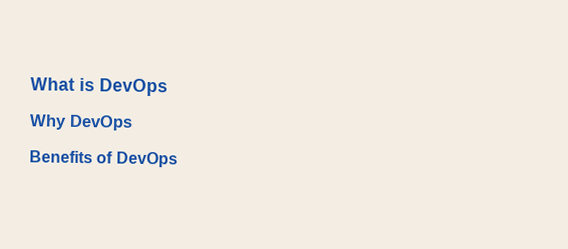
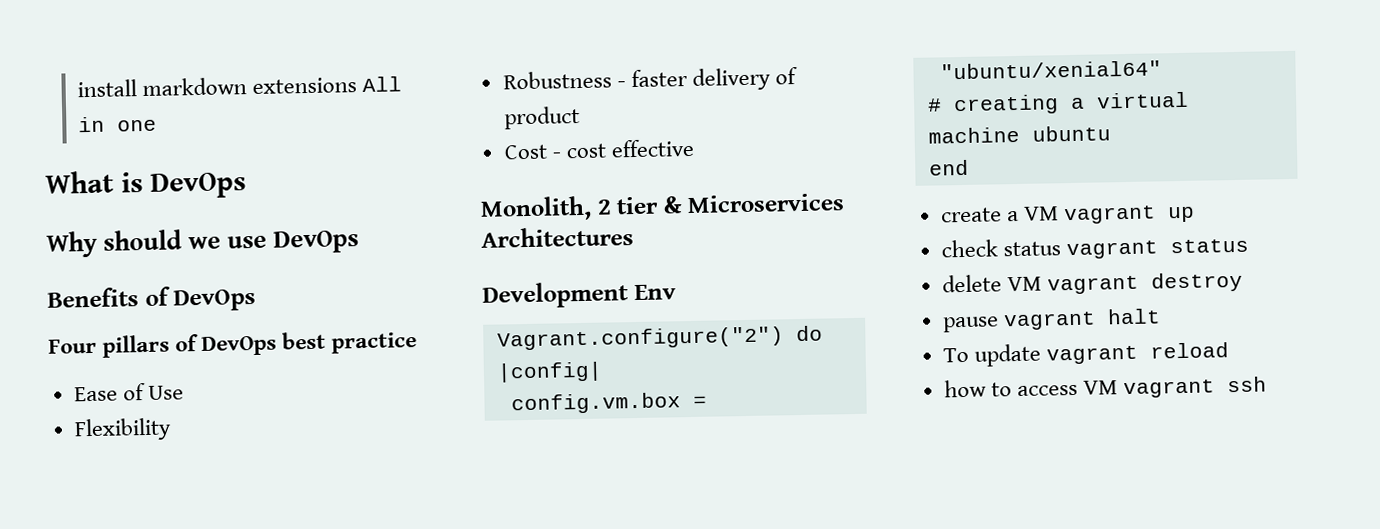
(30, 84) none -> [76,76,403,98] [77,116,157,133] install markdown extensions All in one //
(67, 122) none -> [103,229,268,251] should we use
(178, 159) none -> [48,331,418,358] [73,383,184,402] [73,417,172,442] [502,66,799,91] [503,106,580,130] [503,138,695,160] [480,193,846,222] [481,226,634,248] [482,281,676,309] [496,325,823,351] [496,361,603,383] [510,392,707,415] [939,60,1162,80] [927,91,1189,116] [927,125,1111,144] [928,159,969,176] [940,205,1195,225] [940,238,1249,260] [941,271,1243,295] [942,308,1161,333] [942,342,1229,367] [943,376,1268,399] // Four pillars of DevOps best practice // Ease of Use // Flexibility // Robustness - faster delivery of product // Cost - cost effective // Monolith, 2 tier & Microservices Architectures // Development Env // Vagrant.configure("2") do |config| // config.vm.box = "ubuntu/xenial64" // # creating a virtual machine ubuntu // end // create a VM vagrant up // check status vagrant status // delete VM vagrant destroy // pause vagrant halt // To update vagrant reload // how to access VM vagrant ssh

